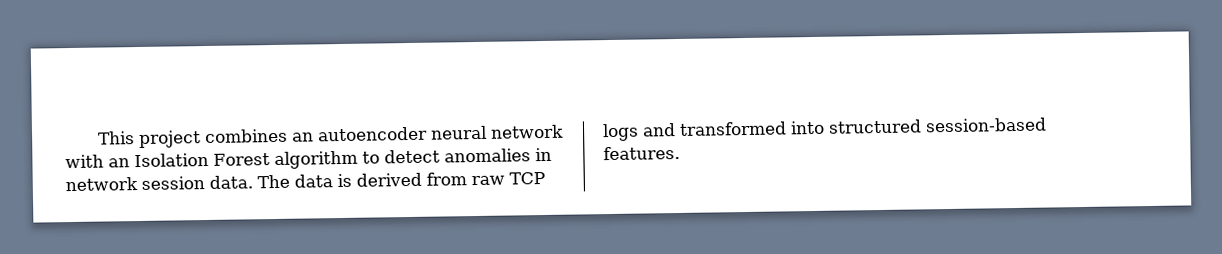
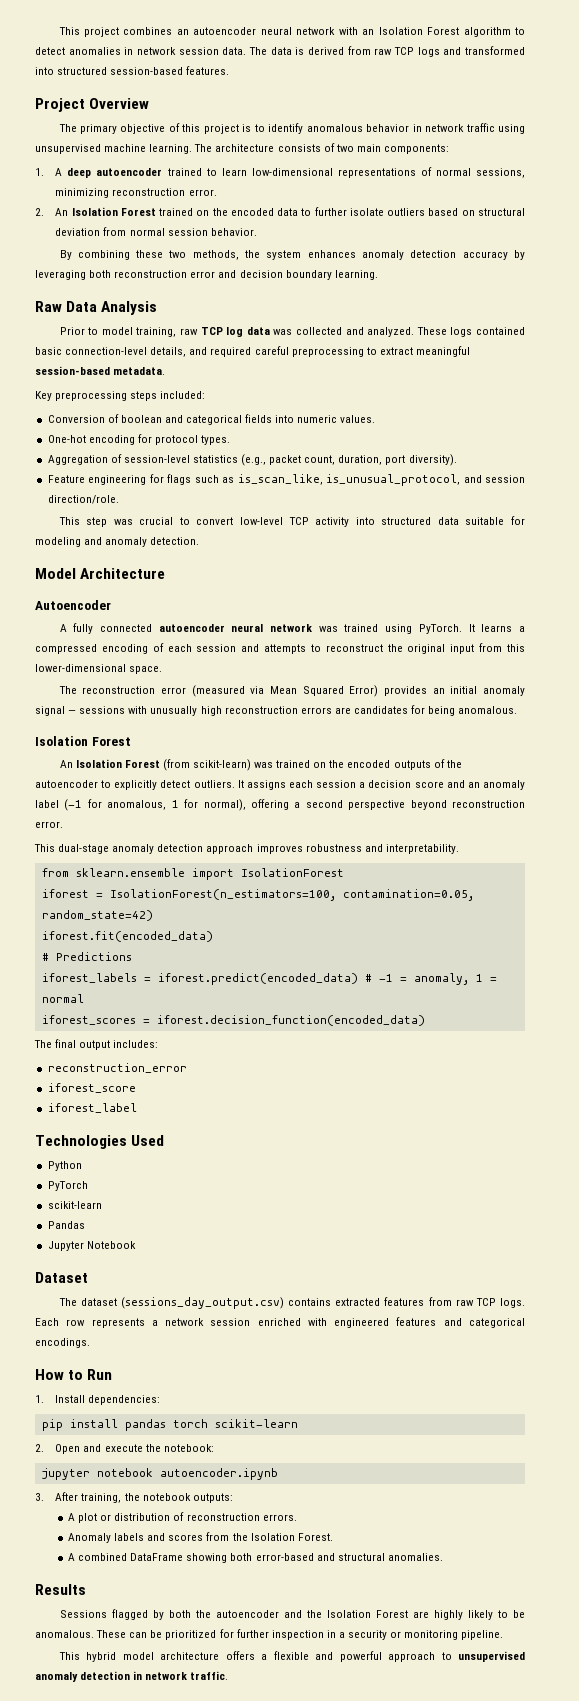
(680, 153) none -> [35,98,150,112] [58,123,525,134] [35,143,449,154] [35,167,525,178] [55,188,217,198] [35,207,526,216] [55,227,257,236] [59,250,525,260] [35,270,378,280] [35,301,158,315] [59,327,526,337] [35,346,470,357] [35,366,166,375] [35,391,206,401] [47,414,376,425] [47,434,231,445] [47,454,457,466] [47,474,526,486] [47,495,119,504] [58,516,525,527] [35,537,200,547] [35,568,166,579] [35,600,111,610] [59,623,525,634] [35,643,526,654] [35,664,163,674] [58,685,525,697] [35,705,518,716] [35,736,131,746] [59,759,462,771] [35,780,526,790] [35,799,525,811] [35,821,63,828] [34,844,459,854] [41,868,344,880] [41,889,474,901] [41,910,153,921] [41,931,213,942] [41,952,132,961] [41,973,497,985] [41,994,84,1003] [41,1015,425,1026] [34,1039,159,1050] [47,1063,187,1073] [47,1083,136,1093] [47,1103,137,1113] [35,1135,165,1149] [47,1161,82,1171] [47,1181,88,1191] [47,1201,102,1209] [47,1221,85,1229] [47,1241,136,1251] [35,1272,88,1283] [58,1297,526,1309] [35,1317,525,1328] [35,1338,90,1348] [35,1369,113,1380] [35,1395,161,1405] [41,1419,298,1431] [35,1444,214,1454] [41,1468,278,1480] [35,1492,233,1503] [68,1512,297,1523] [68,1532,333,1543] [68,1553,443,1563] [35,1584,86,1595] [59,1609,526,1620] [35,1629,504,1640] [58,1651,525,1662] [35,1671,229,1682] // Project Overview // The primary objective of this project is to identify anomalous behavior in network traffic using unsupervised machine learning. The architecture consists of two main components: // 1. A deep autoencoder trained to learn low-dimensional representations of normal sessions, minimizing reconstruction error. // 2. An Isolation Forest trained on the encoded data to further isolate outliers based on structural deviation from normal session behavior. // By combining these two methods, the system enhances anomaly detection accuracy by leveraging both reconstruction error and decision boundary learning. // Raw Data Analysis // Prior to model training, raw TCP log data was collected and analyzed. These logs contained basic connection-level details, and required careful preprocessing to extract meaningful session-based metadata. // Key preprocessing steps included: // Conversion of boolean and categorical fields into numeric values. // One-hot encoding for protocol types. // Aggregation of session-level statistics (e.g., packet count, duration, port diversity). // Feature engineering for flags such as is_scan_like, is_unusual_protocol, and session direction/role. // This step was crucial to convert low-level TCP activity into structured data suitable for modeling and anomaly detection. // Model Architecture // Autoencoder // A fully connected autoencoder neural network was trained using PyTorch. It learns a compressed encoding of each session and attempts to reconstruct the original input from this lower-dimensional space. // The reconstruction error (measured via Mean Squared Error) provides an initial anomaly signal — sessions with unusually high reconstruction errors are candidates for being anomalous. // Isolation Forest // An Isolation Forest (from scikit-learn) was trained on the encoded outputs of the autoencoder to explicitly detect outliers. It assigns each session a decision score and an anomaly label (-1 for anomalous, 1 for normal), offering a second perspective beyond reconstruction error. // This dual-stage anomaly detection approach improves robustness and interpretability. // from sklearn.ensemble import IsolationForest // iforest = IsolationForest(n_estimators=100, contamination=0.05, random_state=42) // iforest.fit(encoded_data) // # Predictions // iforest_labels = iforest.predict(encoded_data) # -1 = anomaly, 1 = normal // iforest_scores = iforest.decision_function(encoded_data) // The final output includes: // reconstruction_error // iforest_score // iforest_label // Technologies Used // Python // PyTorch // scikit-learn // Pandas // Jupyter Notebook // Dataset // The dataset (sessions_day_output.csv) contains extracted features from raw TCP logs. Each row represents a network session enriched with engineered features and categorical encodings. // How to Run // 1. Install dependencies: // pip install pandas torch scikit-learn // 2. Open and execute the notebook: // jupyter notebook autoencoder.ipynb // 3. After training, the notebook outputs: // A plot or distribution of reconstruction errors. // Anomaly labels and scores from the Isolation Forest. // A combined DataFrame showing both error-based and structural anomalies. // Results // Sessions flagged by both the autoencoder and the Isolation Forest are highly likely to be anomalous. These can be prioritized for further inspection in a security or monitoring pipeline. // This hybrid model architecture offers a flexible and powerful approach to unsupervised anomaly detection in network traffic.

